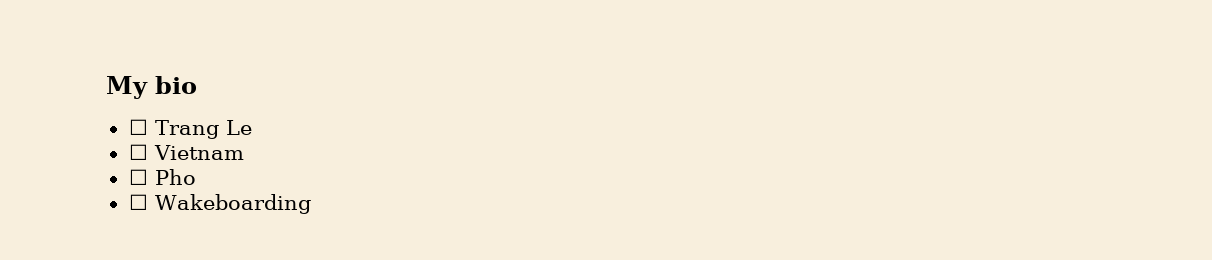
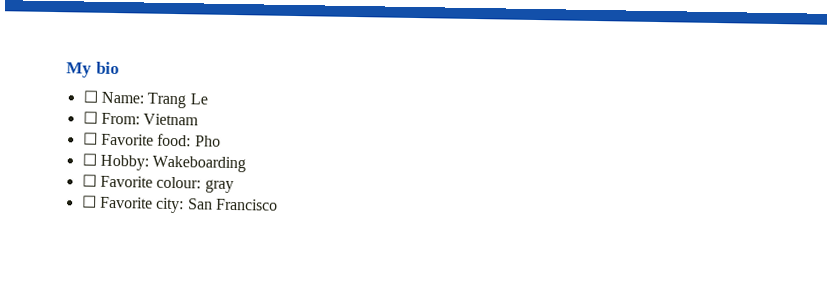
(148, 127) none -> [100,91,144,104] Name:
(148, 152) none -> [100,112,140,125] From:
(148, 177) none -> [100,133,192,147] Favorite food:
(148, 202) none -> [99,154,149,171] Hobby:
(311, 204) none -> [81,174,234,194] [81,195,278,214] // ☐ Favorite colour: gray // ☐ Favorite city: San Francisco

